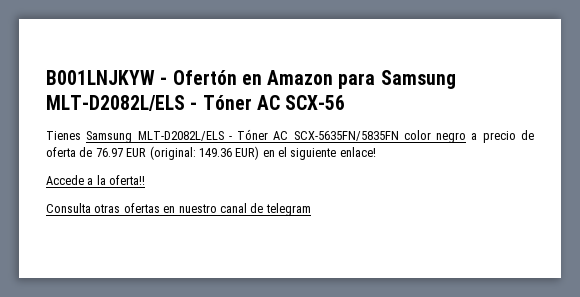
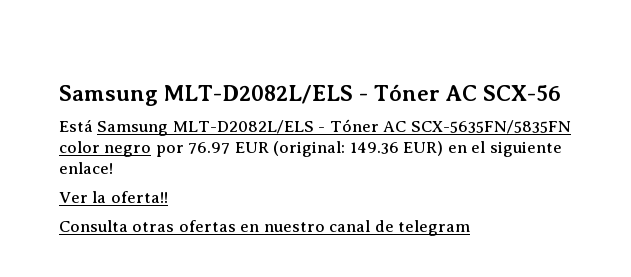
[46,70,376,89] B001LNJKYW - Ofertón en Amazon para -> (59, 95) none
[46,131,81,140] Tienes -> [59,119,93,132] Está
[471,130,534,143] [46,147,93,157] a precio de oferta de -> [155,145,184,157] por
[46,175,94,185] Accede a -> [59,192,88,203] Ver

